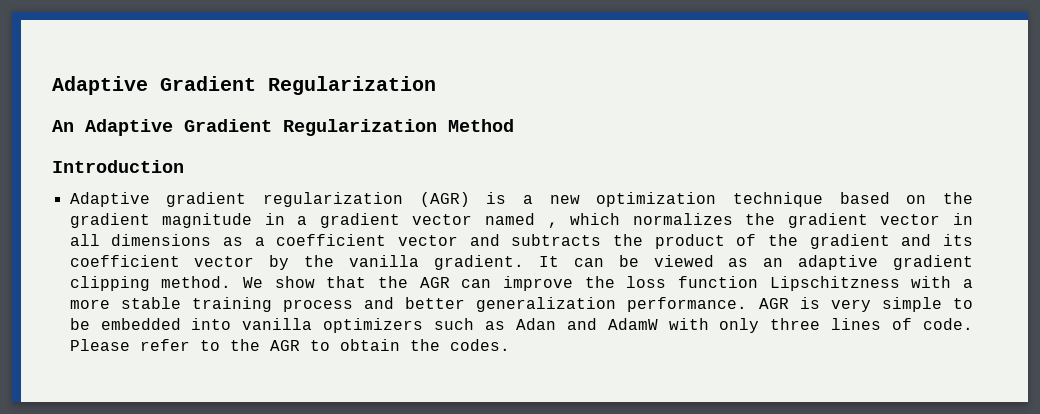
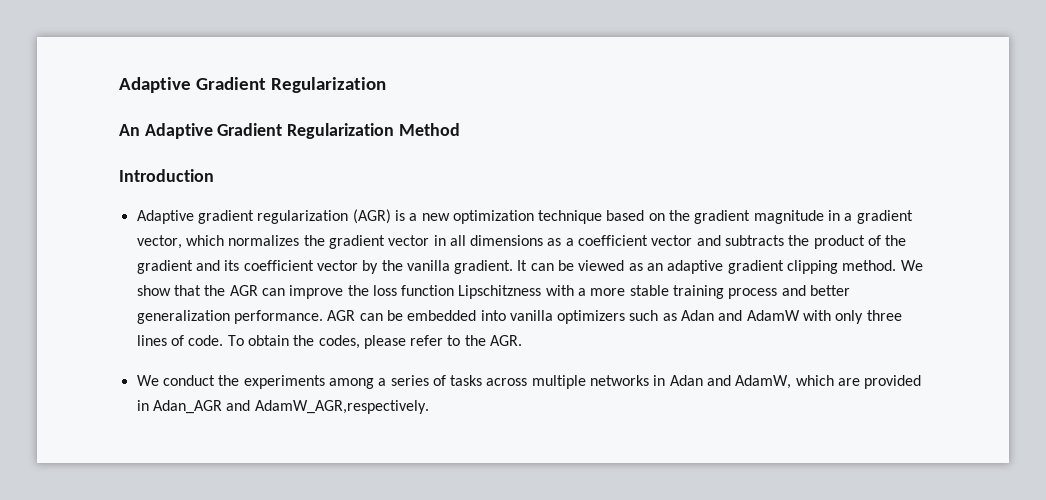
[412,213,558,228] vector named , -> [136,235,182,249] vector,
[799,297,974,312] is very simple to -> [359,313,383,321] can
[69,339,510,351] Please refer to the AGR to obtain the codes. -> [227,335,523,349] [136,375,922,389] [136,400,429,414] To obtain the codes, please refer to the AGR. // We conduct the experiments among a series of tasks across multiple networks in Adan and AdamW, which are provided in Adan_AGR and AdamW_AGR,respectively.

